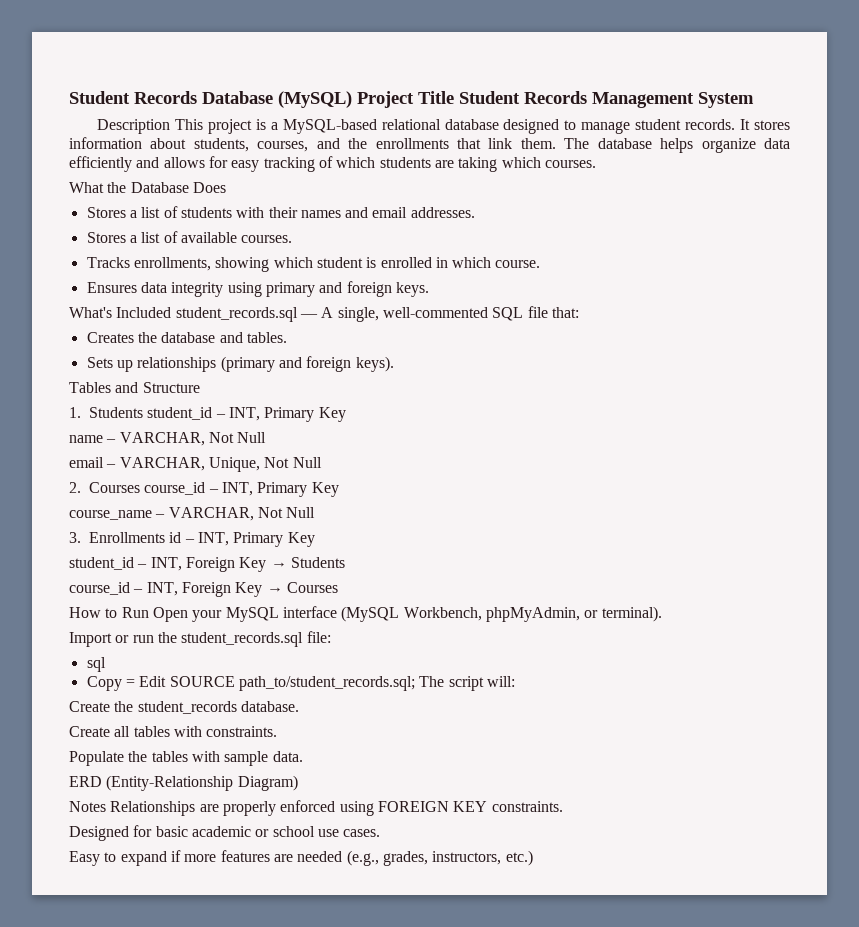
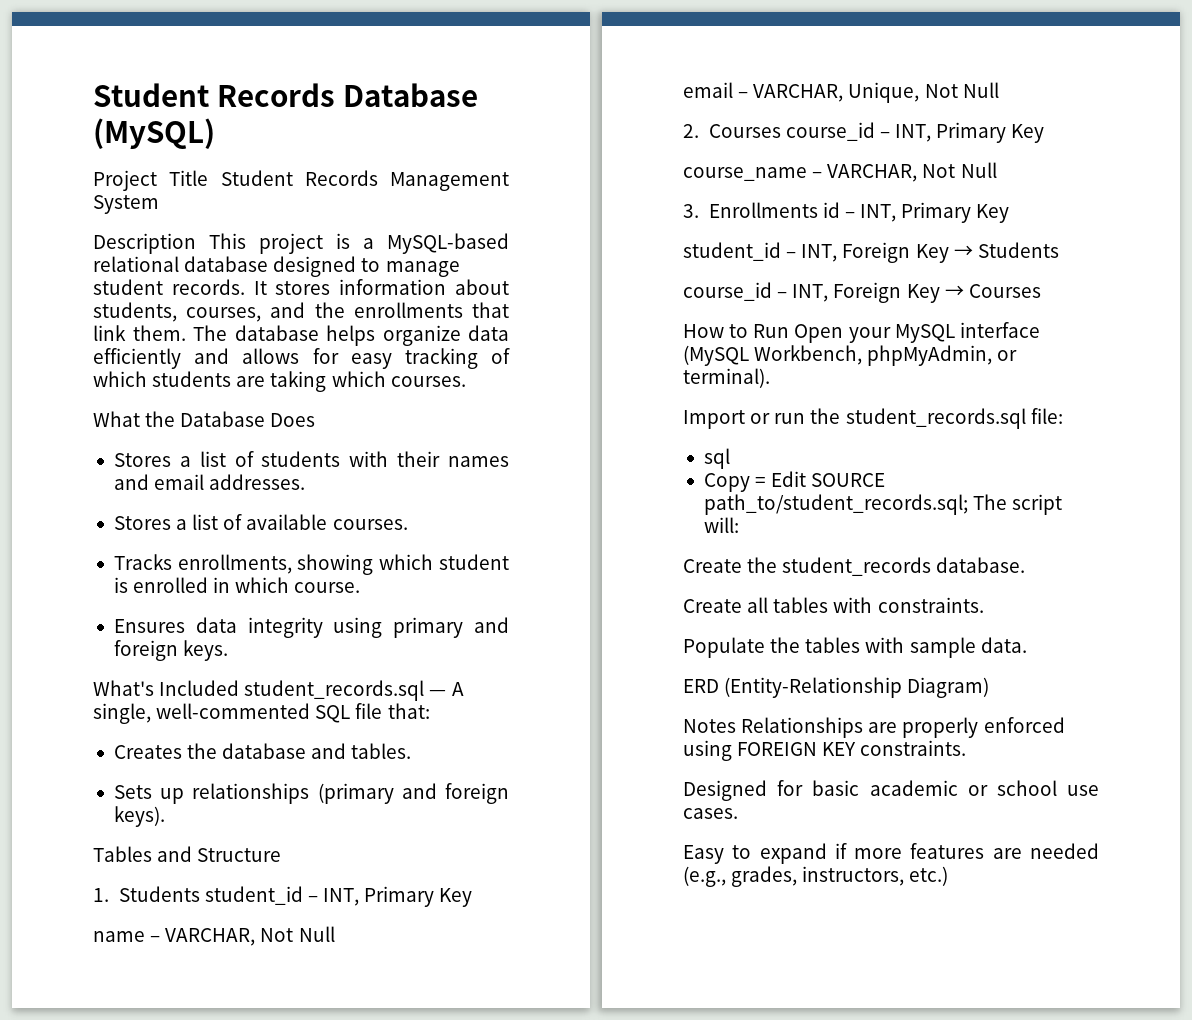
(352, 99) none -> (215, 133) //

